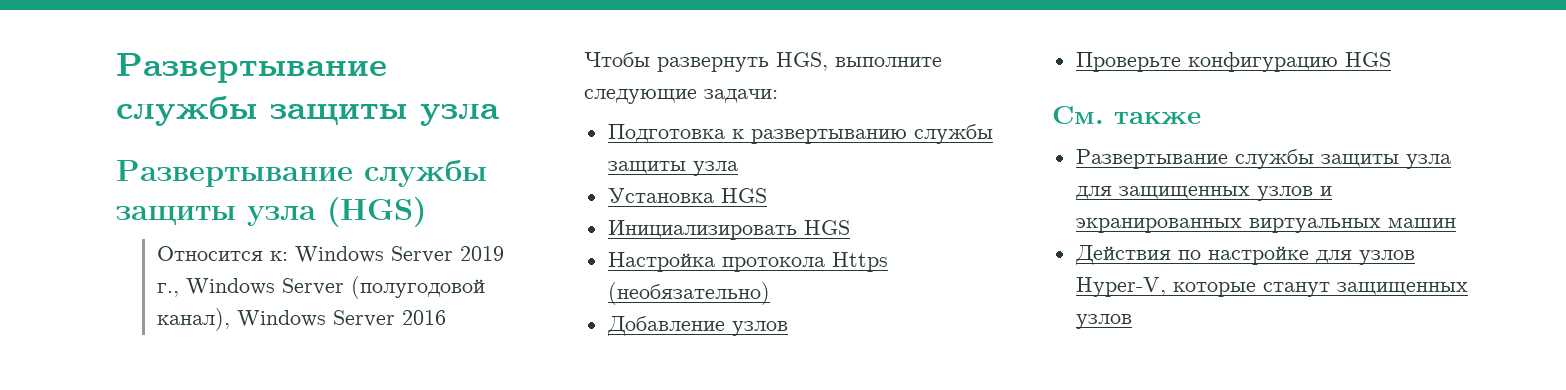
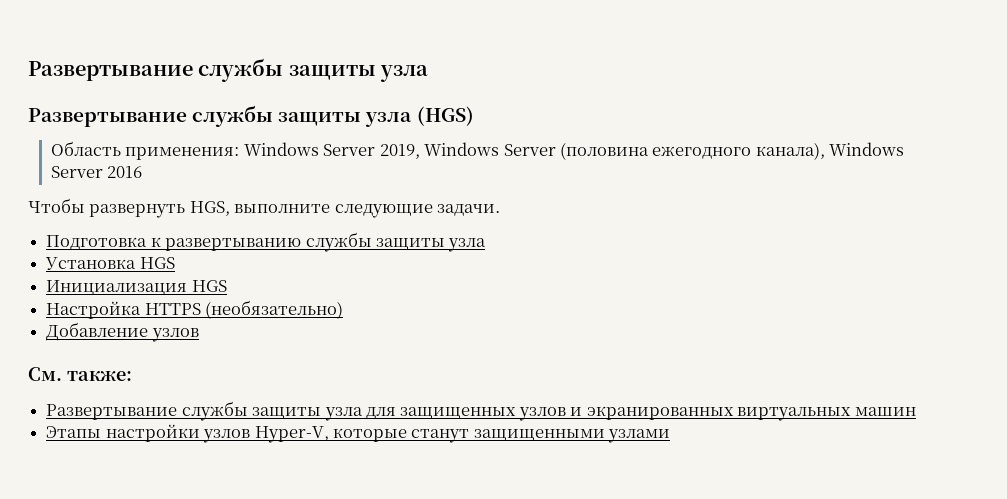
[157,246,505,263] [157,276,486,299] [157,308,231,331] Относится к: Windows Server 2019 г., Windows Server (полугодовой канал), -> [50,141,825,160] Область применения: Windows Server 2019, Windows Server (половина ежегодного канала),
[704,89,778,103] задачи: -> [437,204,501,216] задачи.
[607,220,797,240] Инициализировать -> [46,280,188,295] Инициализация
[721,252,888,272] протокола Https -> [144,303,201,315] HTTPS
[1075,52,1391,72] // Проверьте конфигурацию HGS -> (199, 335) none
[1114,112,1201,124] также -> [67,371,132,381] также:
[1074,245,1352,265] Действия по настройке для -> [46,424,200,442] Этапы настройки
[1336,282,1468,296] [1075,314,1132,329] защищенных узлов -> [473,429,671,443] защищенными узлами

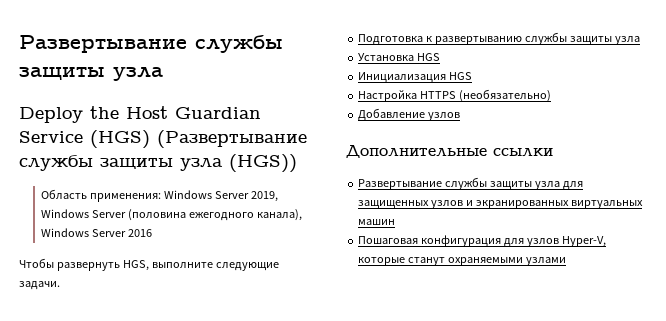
[28,105,474,127] Развертывание службы защиты узла (HGS) -> [19,106,261,123] [19,130,307,149] [19,154,297,173] Deploy the Host Guardian Service (HGS) (Развертывание службы защиты узла (HGS))
[28,367,132,381] См. также: -> [346,145,553,158] Дополнительные ссылки
[46,424,200,442] Этапы настройки -> [358,235,525,247] Пошаговая конфигурация для
[473,429,605,441] защищенными -> [448,257,524,266] охраняемыми

